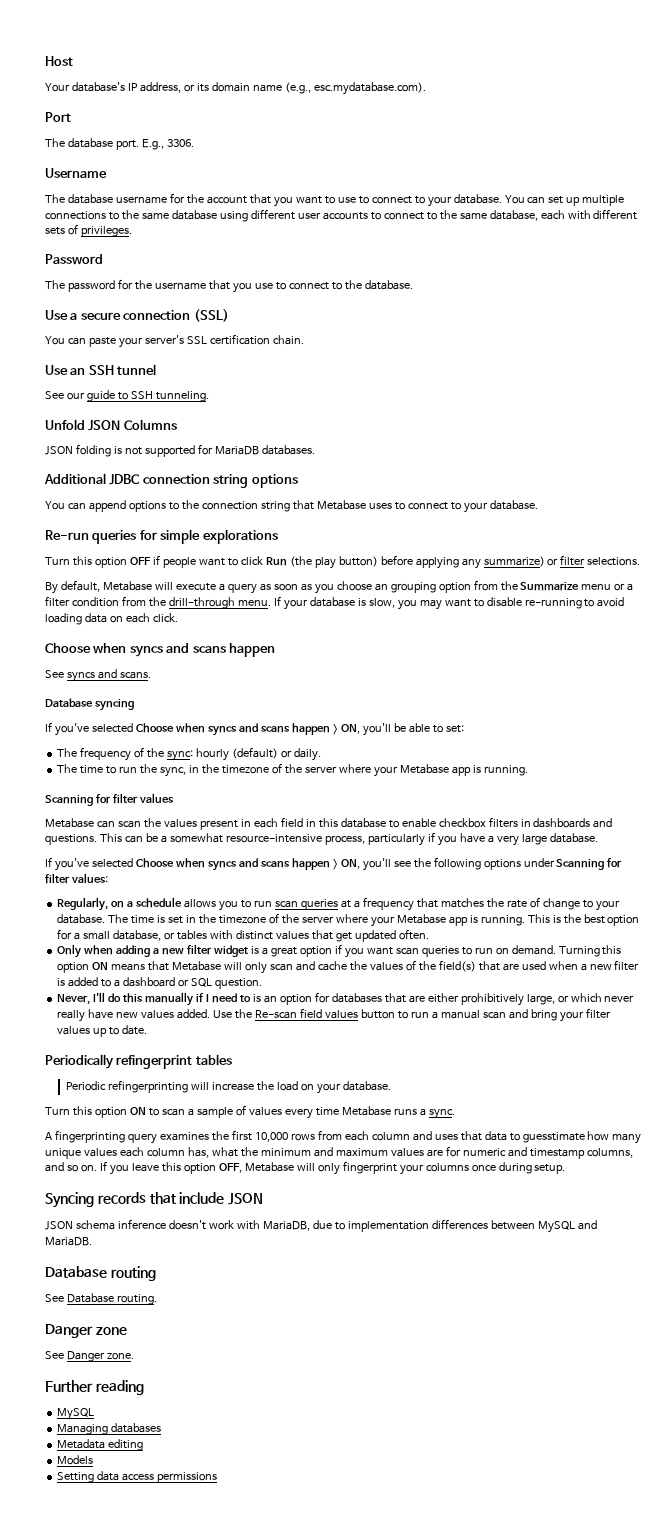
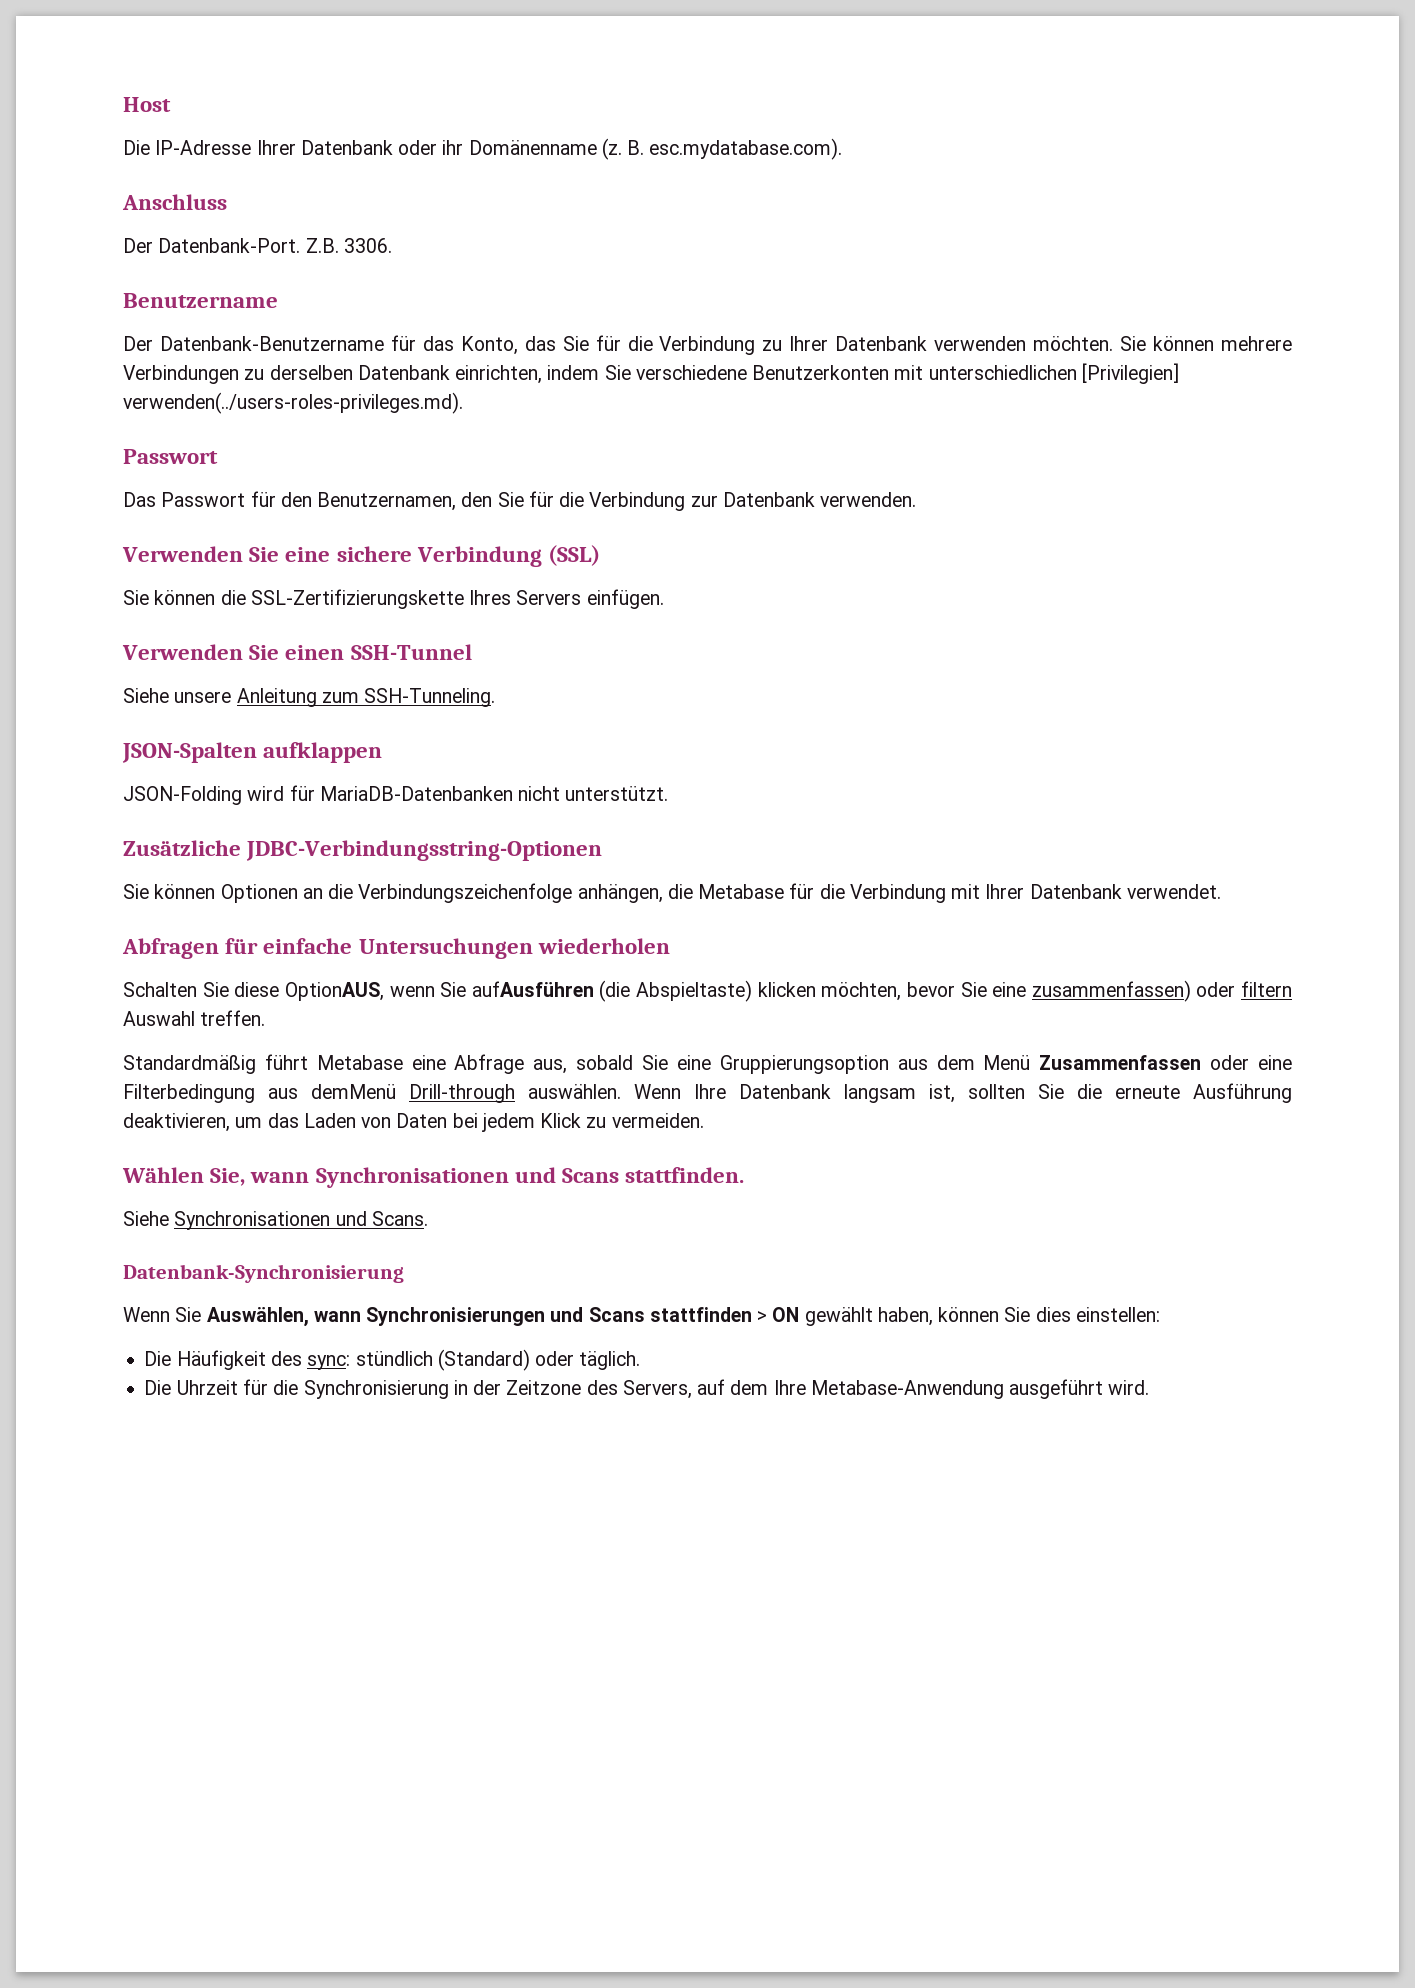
[45,82,426,95] [45,112,71,122] [45,138,194,150] [45,168,107,178] [45,193,625,207] [45,209,638,222] [45,224,132,237] [45,254,103,265] [45,279,413,293] [45,309,229,322] [45,334,304,348] [45,364,157,375] [45,390,209,402] [45,419,177,431] [45,444,315,457] [44,473,298,488] [45,500,538,513] [45,529,278,544] [45,555,641,569] [45,580,634,594] [45,596,625,610] [45,613,178,625] [45,643,275,657] [45,669,151,682] [45,698,134,711] [45,722,464,736] [57,747,321,761] [57,763,528,777] [45,793,174,806] [45,817,613,830] [45,832,598,846] [45,857,623,871] [45,873,108,884] [57,897,620,911] [57,913,640,927] [57,929,429,942] [57,944,622,958] [57,960,640,974] [57,977,262,989] [57,992,635,1006] [57,1008,611,1022] [57,1025,148,1037] [45,1054,232,1069] [65,1080,391,1094] [45,1105,455,1119] [45,1130,642,1144] [45,1146,633,1159] [45,1161,566,1175] [45,1192,264,1208] [45,1219,597,1233] [45,1237,92,1246] [45,1266,156,1281] [45,1293,157,1305] [45,1324,127,1338] [45,1351,134,1362] [45,1380,144,1395] [57,1408,95,1420] [57,1423,162,1435] [57,1439,144,1451] [57,1455,94,1465] [57,1471,218,1483] Your database's IP address, or its domain name (e.g., esc.mydatabase.com). // Port // The database port. E.g., 3306. // Username // The database username for the account that you want to use to connect to your database. You can set up multiple connections to the same database using different user accounts to connect to the same database, each with different sets of privileges. // Password // The password for the username that you use to connect to the database. // Use a secure connection (SSL) // You can paste your server's SSL certification chain. // Use an SSH tunnel // See our guide to SSH tunneling. // Unfold JSON Columns // JSON folding is not supported for MariaDB databases. // Additional JDBC connection string options // You can append options to the connection string that Metabase uses to connect to your database. // Re-run queries for simple explorations // Turn this option OFF if people want to click Run (the play button) before applying any summarize) or filter selections. // By default, Metabase will execute a query as soon as you choose an grouping option from the Summarize menu or a filter condition from the drill-through menu. If your database is slow, you may want to disable re-running to avoid loading data on each click. // Choose when syncs and scans happen // See syncs and scans. // Database syncing // If you've selected Choose when syncs and scans happen > ON, you'll be able to set: // The frequency of the sync: hourly (default) or daily. // The time to run the sync, in the timezone of the server where your Metabase app is running. // Scanning for filter values // Metabase can scan the values present in each field in this database to enable checkbox filters in dashboards and questions. This can be a somewhat resource-intensive process, particularly if you have a very large database. // If you've selected Choose when syncs and scans happen > ON, you'll see the following options under Scanning for filter values: // Regularly, on a schedule allows you to run scan queries at a frequency that matches the rate of change to your database. The time is set in the timezone of the server where your Metabase app is running. This is the best option for a small database, or tables with distinct values that get updated often. // Only when adding a new filter widget is a great option if you want scan queries to run on demand. Turning this option ON means that Metabase will only scan and cache the values of the field(s) that are used when a new filter is added to a dashboard or SQL question. // Never, I'll do this manually if I need to is an option for databases that are either prohibitively large, or which never really have new values added. Use the Re-scan field values button to run a manual scan and bring your filter values up to date. // Periodically refingerprint tables // Periodic refingerprinting will increase the load on your database. // Turn this option ON to scan a sample of values every time Metabase runs a sync. // A fingerprinting query examines the first 10,000 rows from each column and uses that data to guesstimate how many unique values each column has, what the minimum and maximum values are for numeric and timestamp columns, and so on. If you leave this option OFF, Metabase will only fingerprint your columns once during setup. // Syncing records that include JSON // JSON schema inference doesn't work with MariaDB, due to implementation differences between MySQL and MariaDB. // Database routing // See Database routing. // Danger zone // See Danger zone. // Further reading // MySQL // Managing databases // Metadata editing // Models // Setting data access permissions -> [123,138,843,160] [122,194,227,210] [123,238,392,253] [123,293,278,308] [123,335,1292,355] [123,363,1179,384] [123,392,463,414] [123,449,218,464] [123,491,917,511] [122,545,601,567] [123,589,664,609] [122,644,472,660] [123,688,496,707] [122,742,383,763] [123,785,669,805] [123,840,603,861] [123,883,1221,903] [122,938,670,959] [123,980,1292,1002] [123,1010,266,1026] [123,1054,1293,1074] [123,1083,1292,1103] [123,1113,704,1132] [122,1167,745,1188] [123,1211,428,1230] [123,1264,404,1283] [123,1307,1160,1327] [144,1349,641,1371] [144,1379,1150,1399] Die IP-Adresse Ihrer Datenbank oder ihr Domänenname (z. B. esc.mydatabase.com). // Anschluss // Der Datenbank-Port. Z.B. 3306. // Benutzername // Der Datenbank-Benutzername für das Konto, das Sie für die Verbindung zu Ihrer Datenbank verwenden möchten. Sie können mehrere Verbindungen zu derselben Datenbank einrichten, indem Sie verschiedene Benutzerkonten mit unterschiedlichen [Privilegien] verwenden(../users-roles-privileges.md). // Passwort // Das Passwort für den Benutzernamen, den Sie für die Verbindung zur Datenbank verwenden. // Verwenden Sie eine sichere Verbindung (SSL) // Sie können die SSL-Zertifizierungskette Ihres Servers einfügen. // Verwenden Sie einen SSH-Tunnel // Siehe unsere Anleitung zum SSH-Tunneling. // JSON-Spalten aufklappen // JSON-Folding wird für MariaDB-Datenbanken nicht unterstützt. // Zusätzliche JDBC-Verbindungsstring-Optionen // Sie können Optionen an die Verbindungszeichenfolge anhängen, die Metabase für die Verbindung mit Ihrer Datenbank verwendet. // Abfragen für einfache Untersuchungen wiederholen // Schalten Sie diese OptionAUS, wenn Sie aufAusführen (die Abspieltaste) klicken möchten, bevor Sie eine zusammenfassen) oder filtern Auswahl treffen. // Standardmäßig führt Metabase eine Abfrage aus, sobald Sie eine Gruppierungsoption aus dem Menü Zusammenfassen oder eine Filterbedingung aus demMenü Drill-through auswählen. Wenn Ihre Datenbank langsam ist, sollten Sie die erneute Ausführung deaktivieren, um das Laden von Daten bei jedem Klick zu vermeiden. // Wählen Sie, wann Synchronisationen und Scans stattfinden. // Siehe Synchronisationen und Scans. // Datenbank-Synchronisierung // Wenn Sie Auswählen, wann Synchronisierungen und Scans stattfinden > ON gewählt haben, können Sie dies einstellen: // Die Häufigkeit des sync: stündlich (Standard) oder täglich. // Die Uhrzeit für die Synchronisierung in der Zeitzone des Servers, auf dem Ihre Metabase-Anwendung ausgeführt wird.

